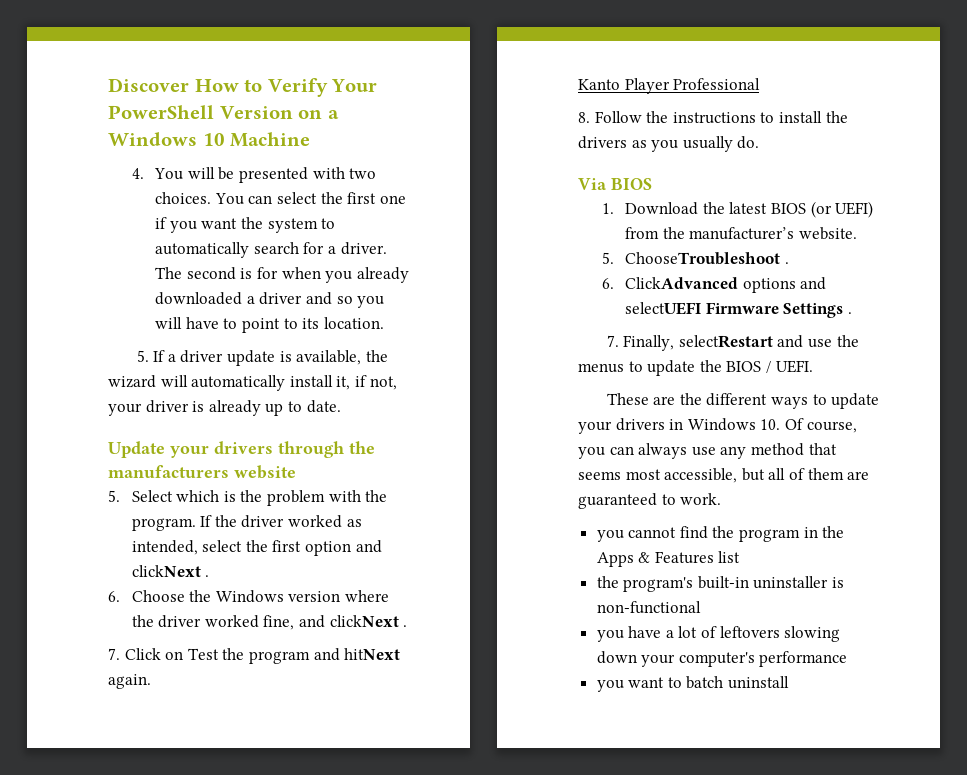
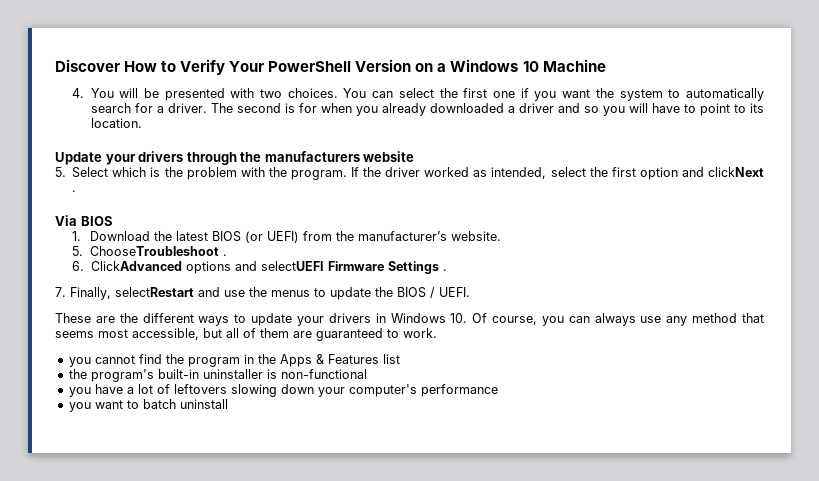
[136,350,388,366] [108,375,397,391] [108,400,341,416] // 5. If a driver update is available, the wizard will automatically install it, if not, your driver is already up to date. -> (142, 123) none
[108,590,390,603] [131,615,408,630] [108,648,401,664] [108,674,151,689] [578,78,761,94] [578,111,848,124] [578,136,760,152] // 6. Choose the Windows version where the driver worked fine, and clickNext . // 7. Click on Test the program and hitNext again. // Kanto Player Professional // 8. Follow the instructions to install the drivers as you usually do. -> (77, 191) none

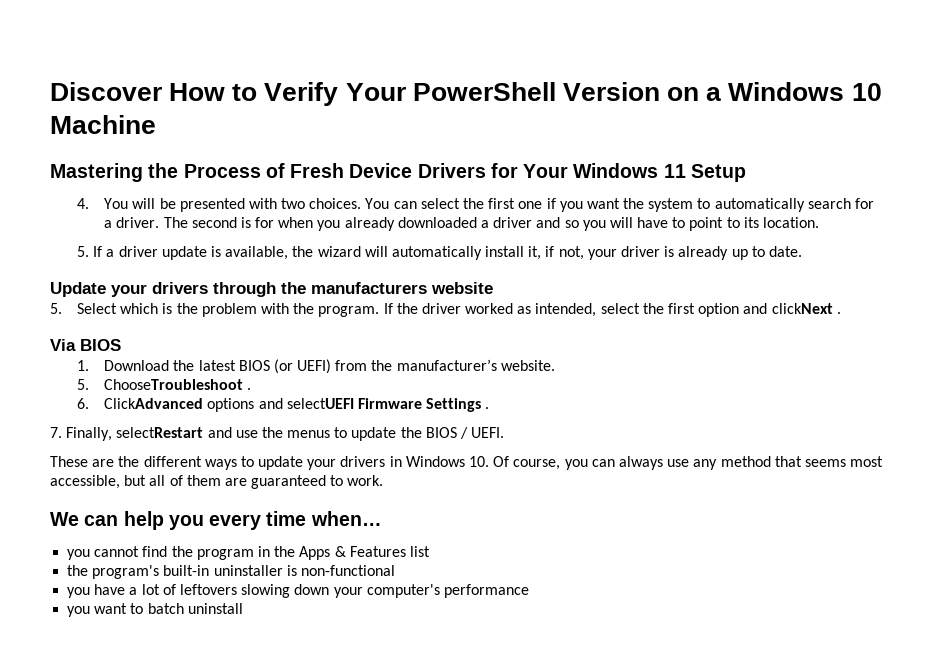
(606, 65) none -> [50,163,746,182] // Mastering the Process of Fresh Device Drivers for Your Windows 11 Setup
(142, 123) none -> [77,246,802,260] // 5. If a driver update is available, the wizard will automatically install it, if not, your driver is already up to date.
(437, 333) none -> [50,511,382,530] // We can help you every time when…

